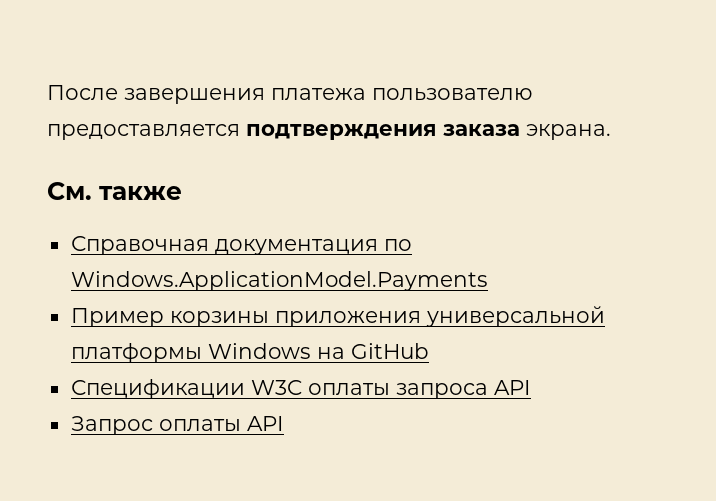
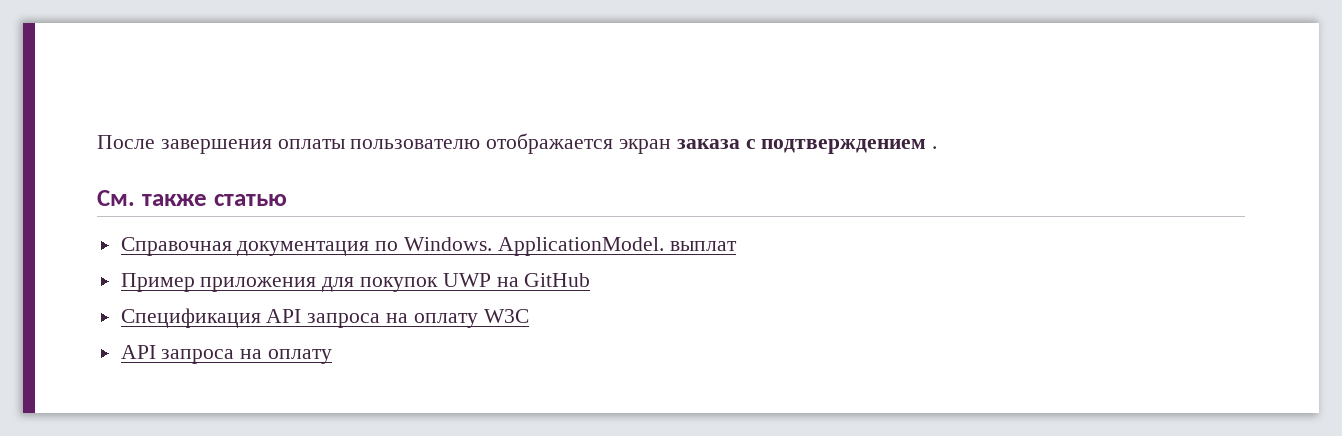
[271,88,533,101] [47,124,611,140] платежа пользователю предоставляется подтверждения заказа экрана. -> [277,133,938,154] оплаты пользователю отображается экран заказа с подтверждением .
(182, 193) none -> [213,194,287,206] статью
[70,271,488,291] [70,306,605,327] [70,343,429,363] [70,379,531,399] [70,416,284,435] Windows.ApplicationModel.Payments // Пример корзины приложения универсальной платформы Windows на GitHub // Спецификации W3C оплаты запроса API // Запрос оплаты API -> [404,237,737,256] [120,273,591,292] [120,308,529,328] [120,345,333,364] Windows. ApplicationModel. выплат // Пример приложения для покупок UWP на GitHub // Спецификация API запроса на оплату W3C // API запроса на оплату

